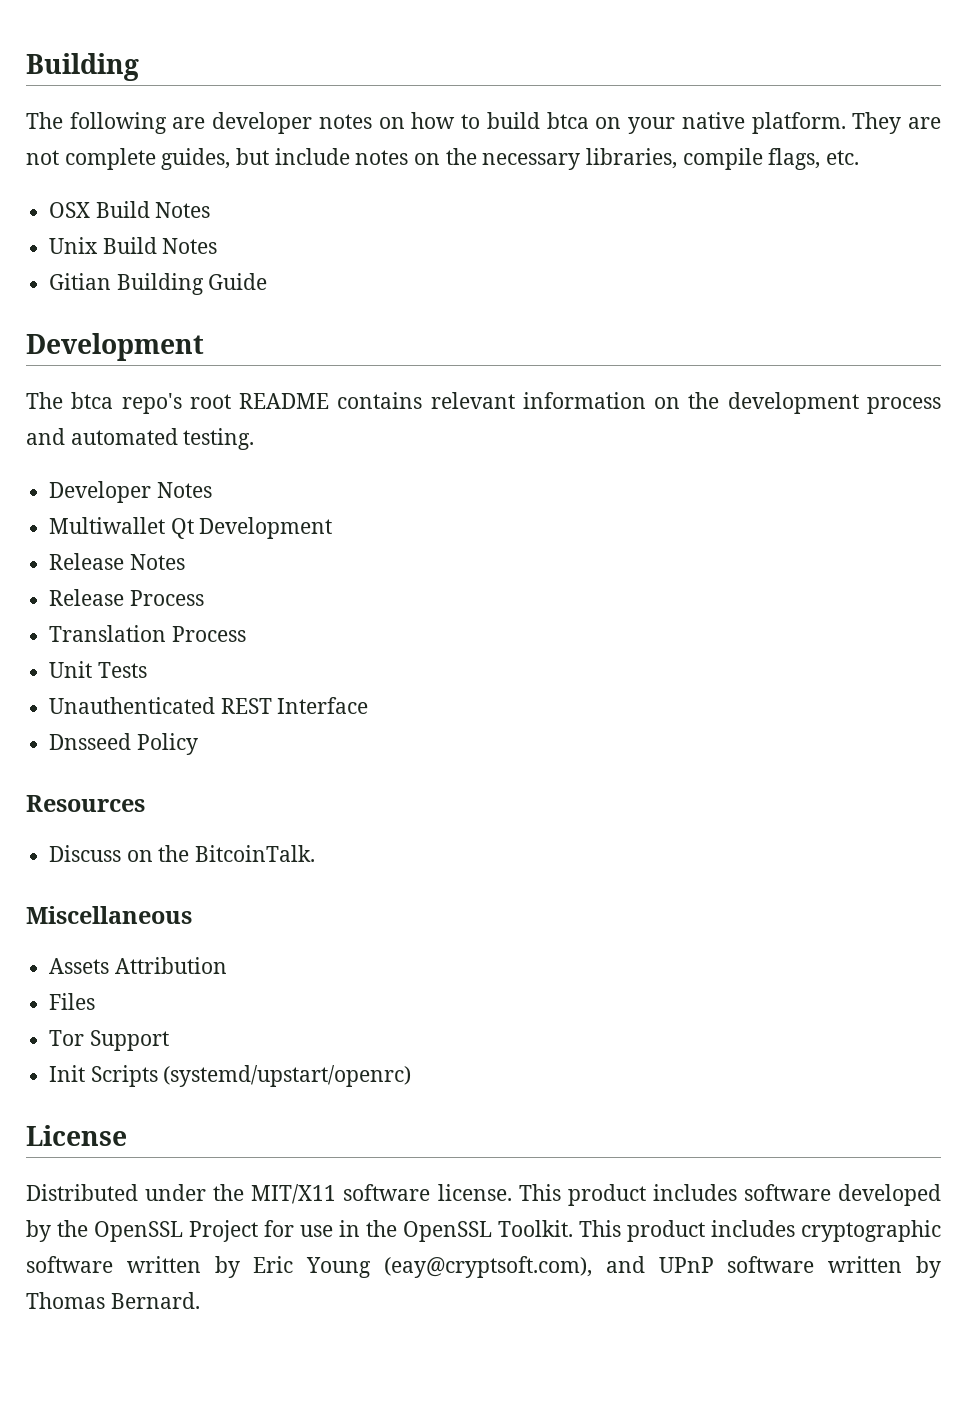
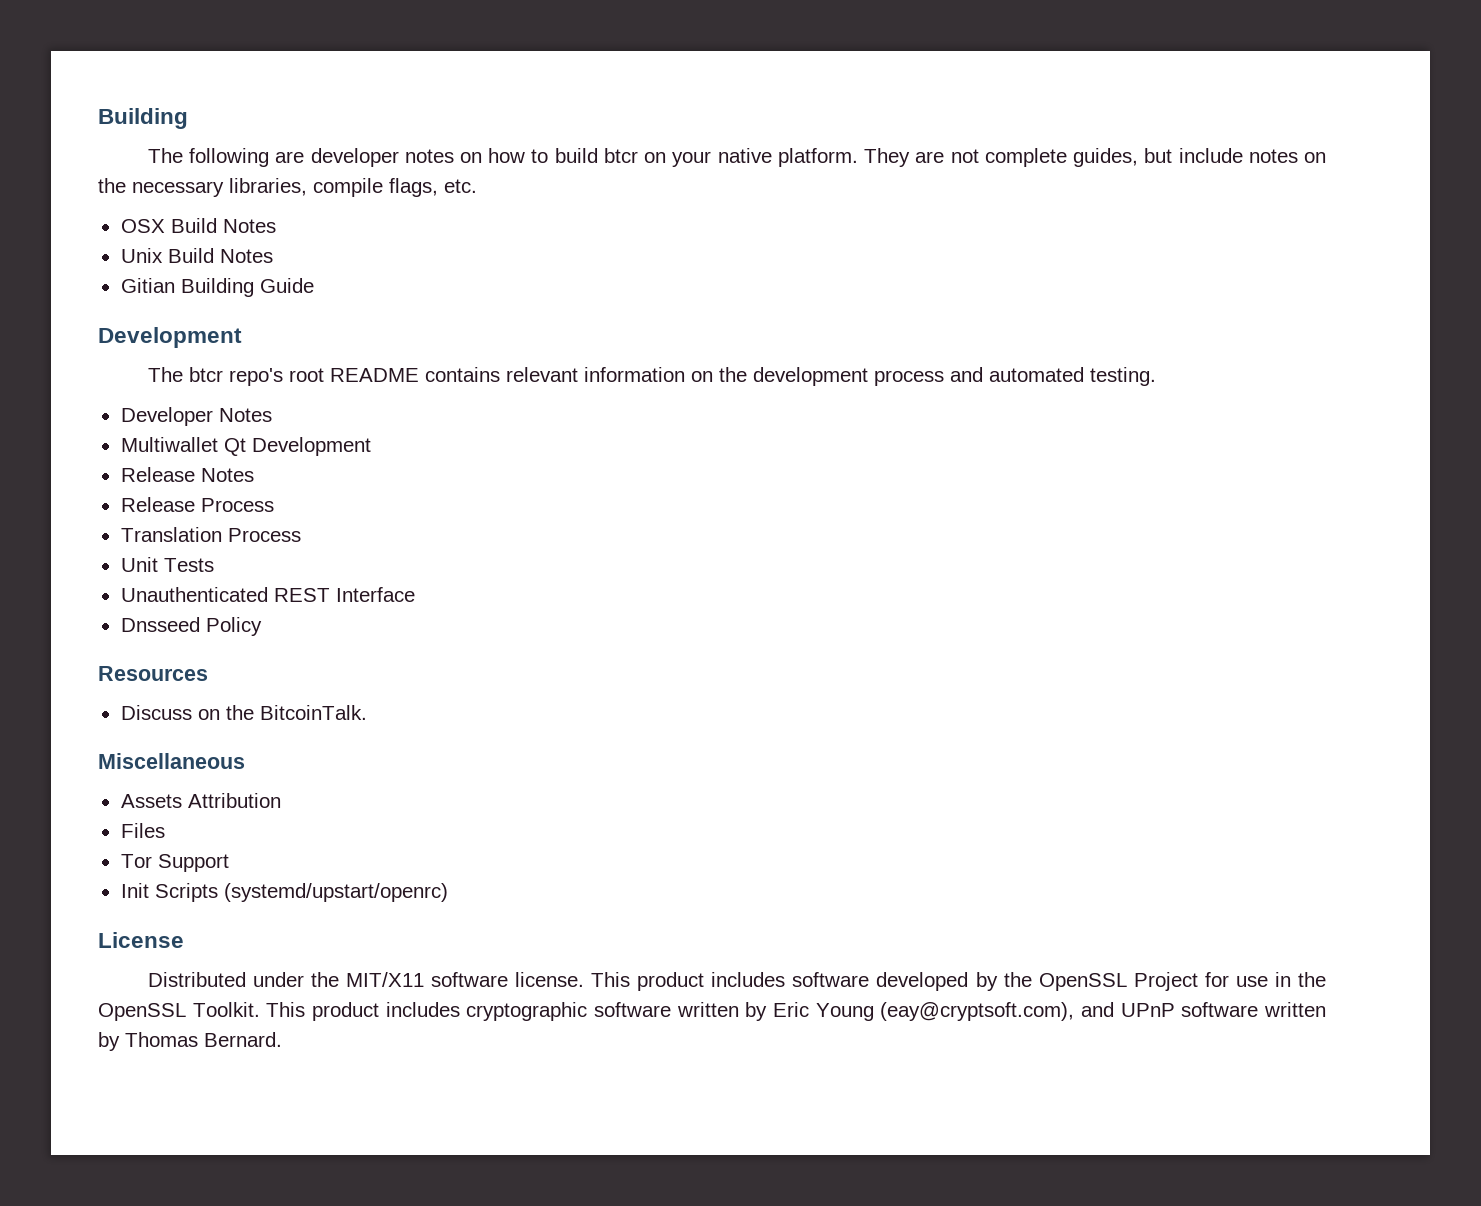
[546,112,589,129] btca -> [603,148,638,163] btcr
[71,392,114,409] btca -> [188,367,223,382] btcr

